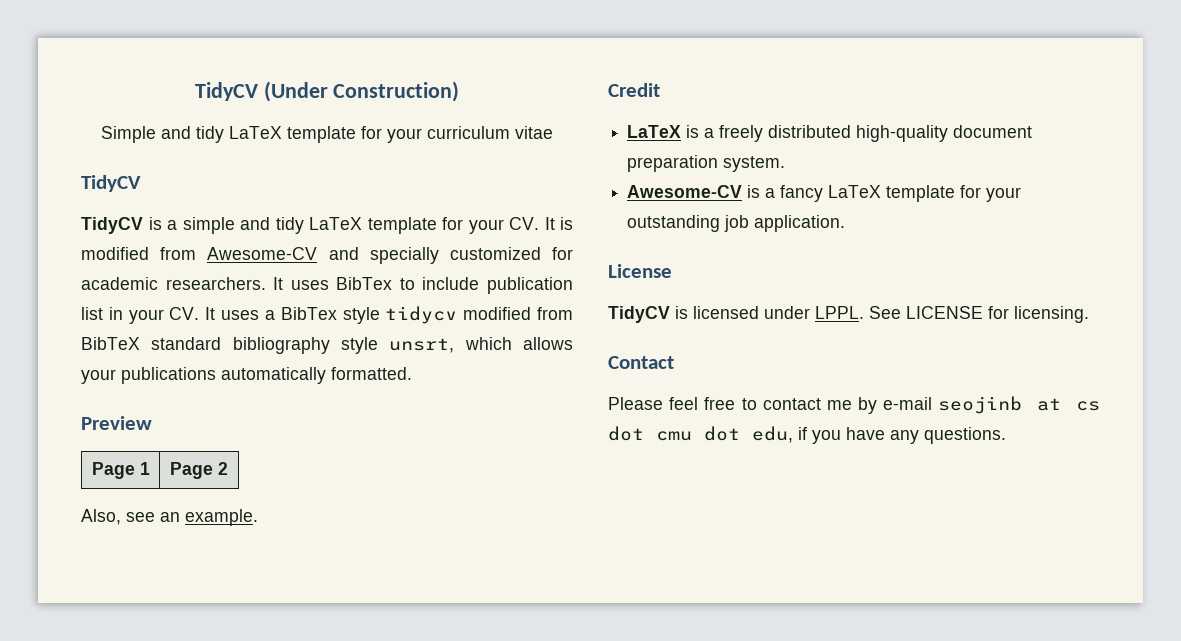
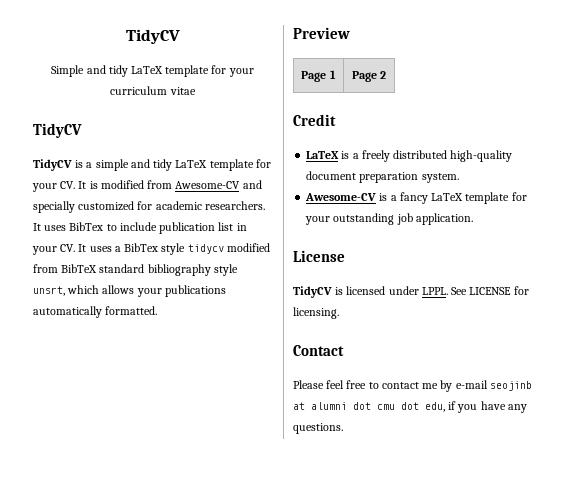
[194,81,460,102] TidyCV (Under Construction) -> [125,29,180,44] TidyCV
[81,509,258,526] // Also, see an example. -> (387, 75) none
[1076,401,1100,411] cs -> [311,402,347,410] alumni

